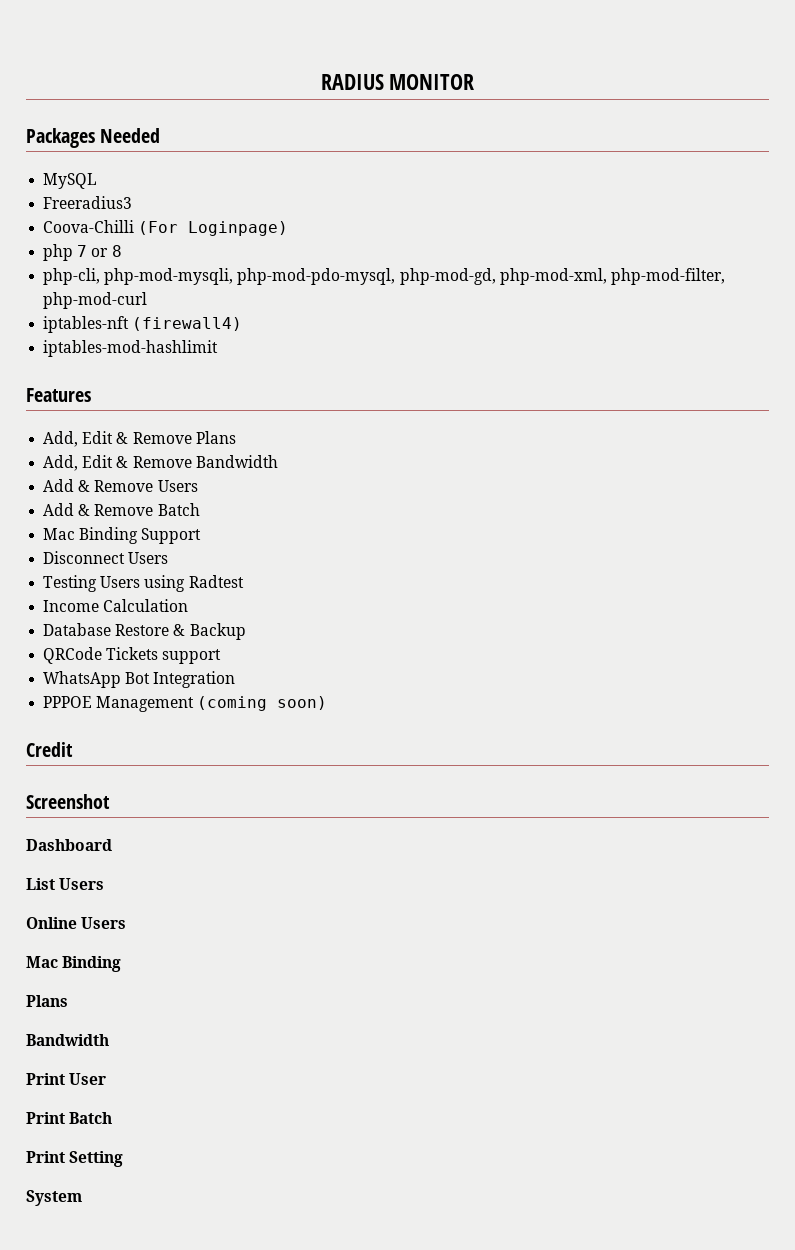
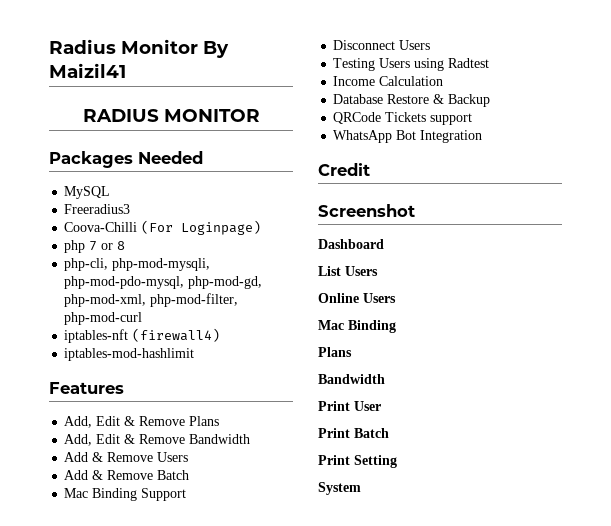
(320, 82) none -> [49,39,229,58] [49,63,126,78] Radius Monitor By Maizil41 //
[43,696,328,712] // PPPOE Management (coming soon) -> (483, 136) none

